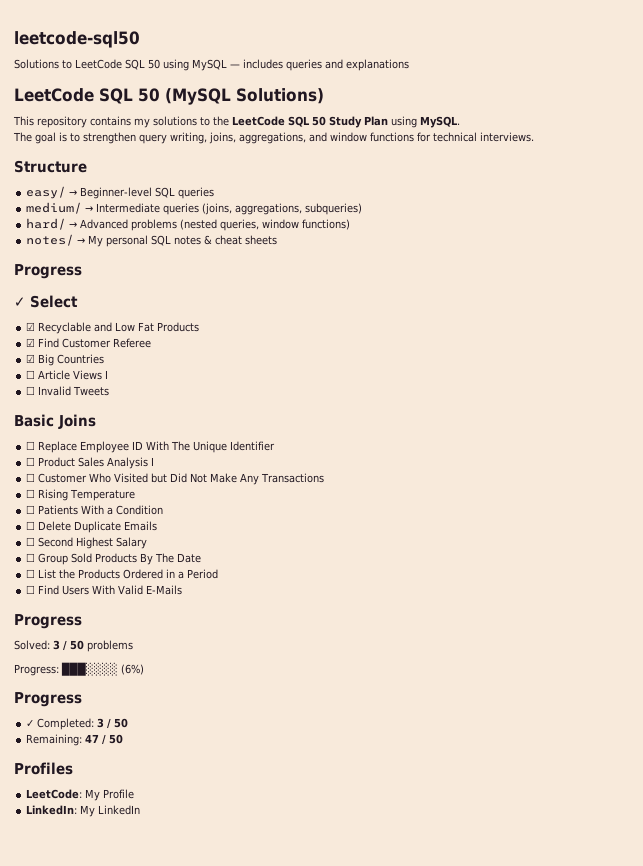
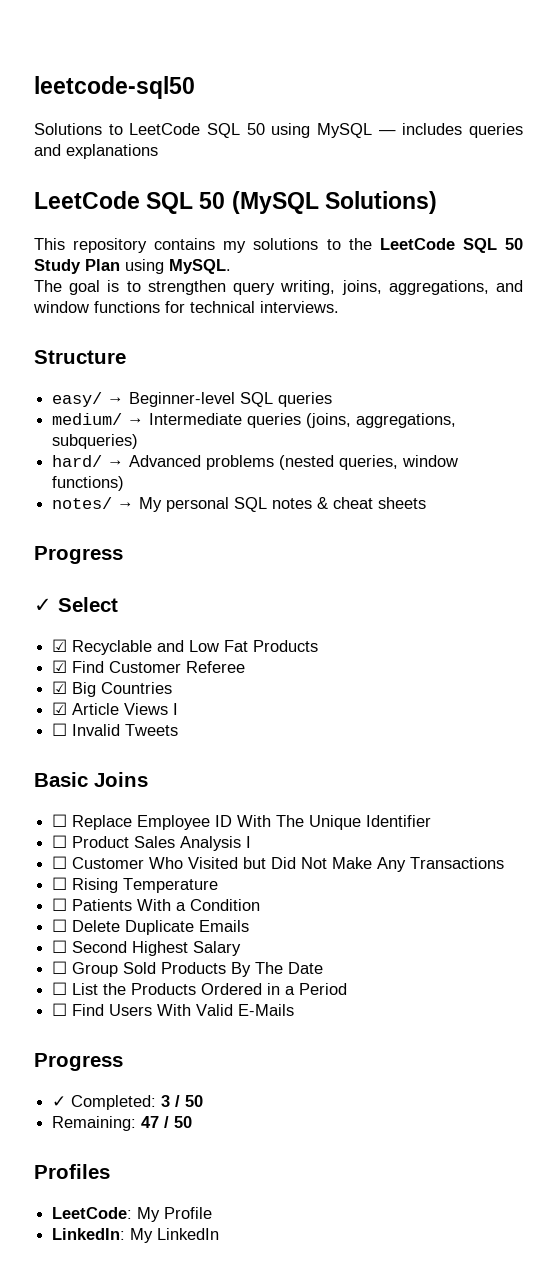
[26,370,36,379] ☐ -> [52,702,68,715] ☑
[14,640,133,652] [14,662,144,676] [14,692,82,707] // Solved: 3 / 50 problems // Progress: ███░░░░ (6%) // Progress -> (123, 1062) none

